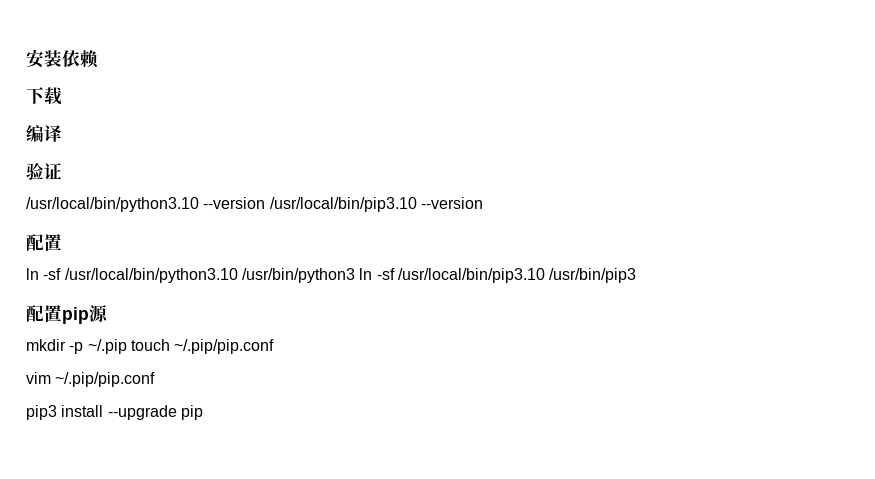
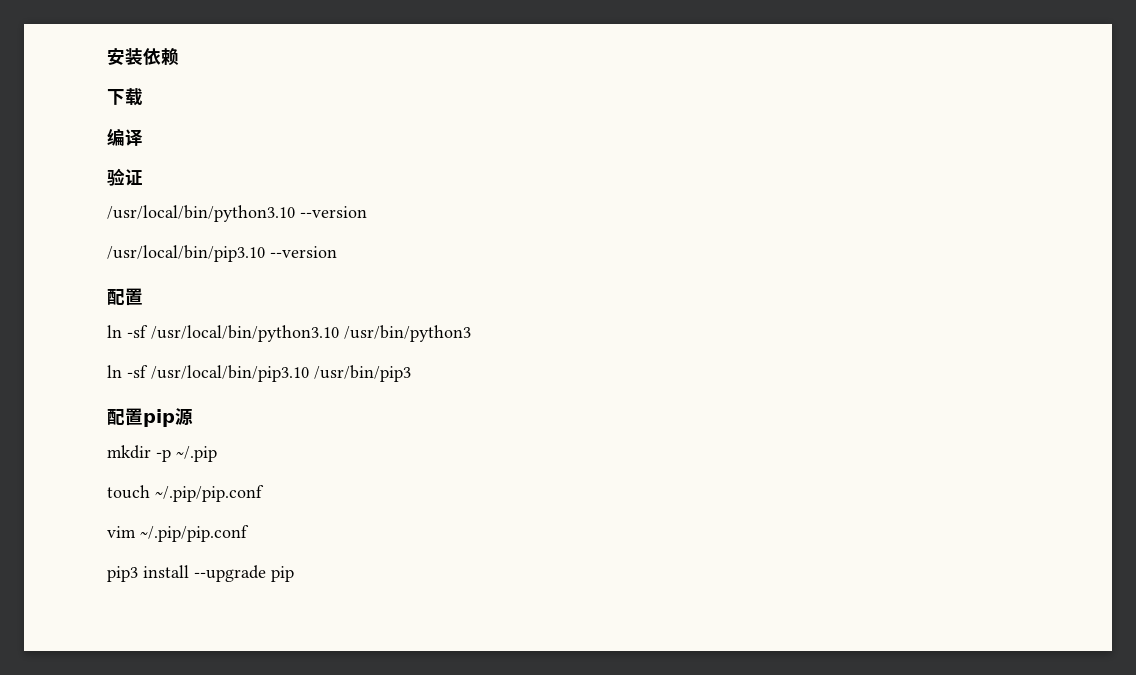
(266, 203) none -> (367, 212) //
(355, 275) none -> (471, 333) //
(127, 346) none -> (217, 454) //

